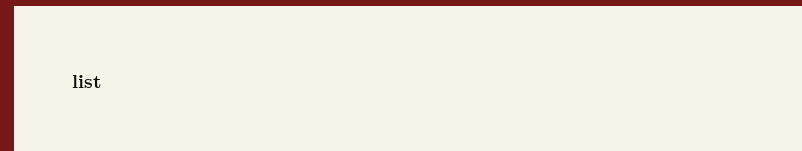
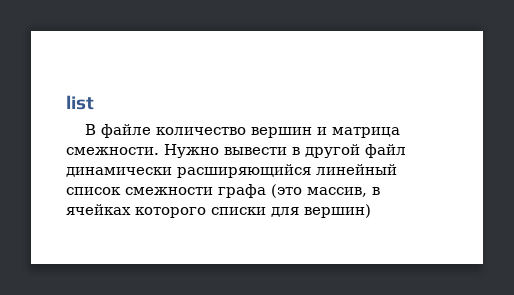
(102, 81) none -> [84,124,400,138] [66,144,406,158] [66,164,397,178] [66,184,380,198] [66,204,371,218] // В файле количество вершин и матрица смежности. Нужно вывести в другой файл динамически расширяющийся линейный список смежности графа (это массив, в ячейках которого списки для вершин)

